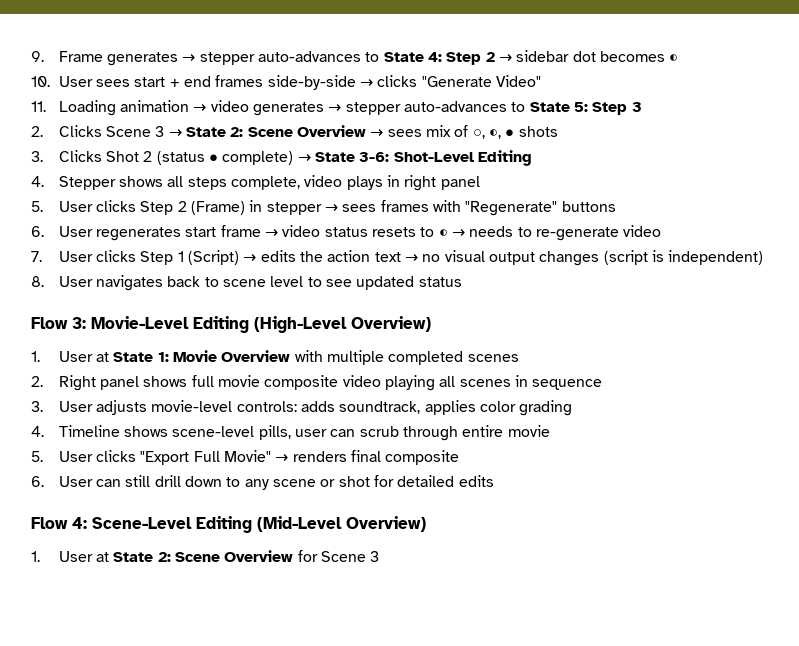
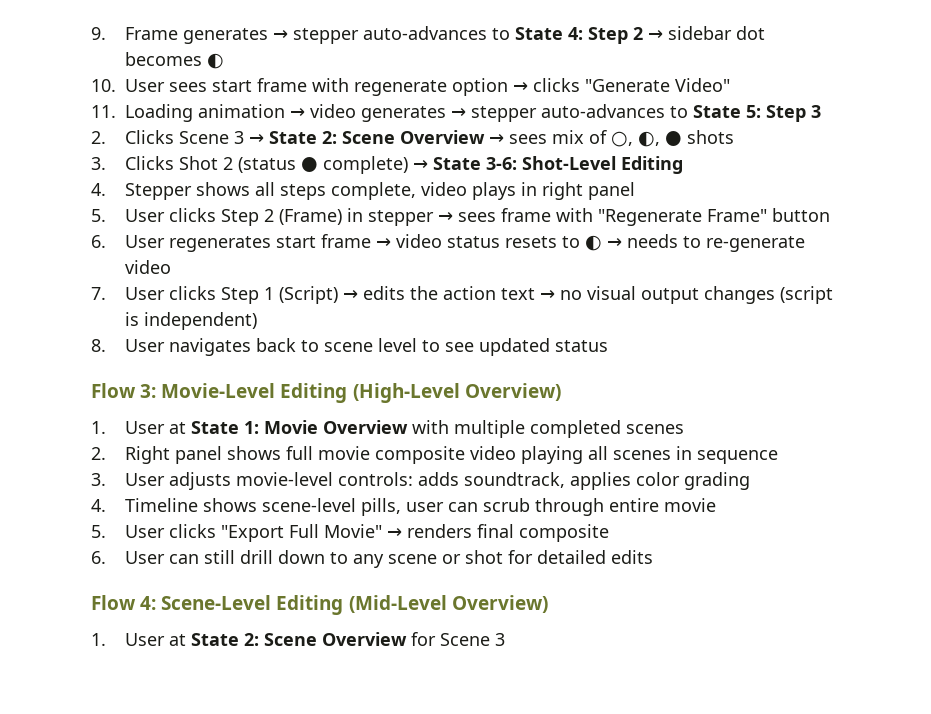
[169,75,356,90] + end frames side-by-side -> [257,78,508,96] frame with regenerate option
[380,200,616,216] frames with "Regenerate" buttons -> [500,208,830,226] frame with "Regenerate Frame" button

